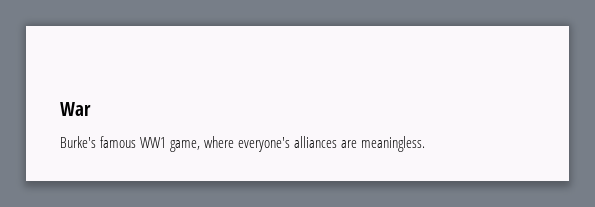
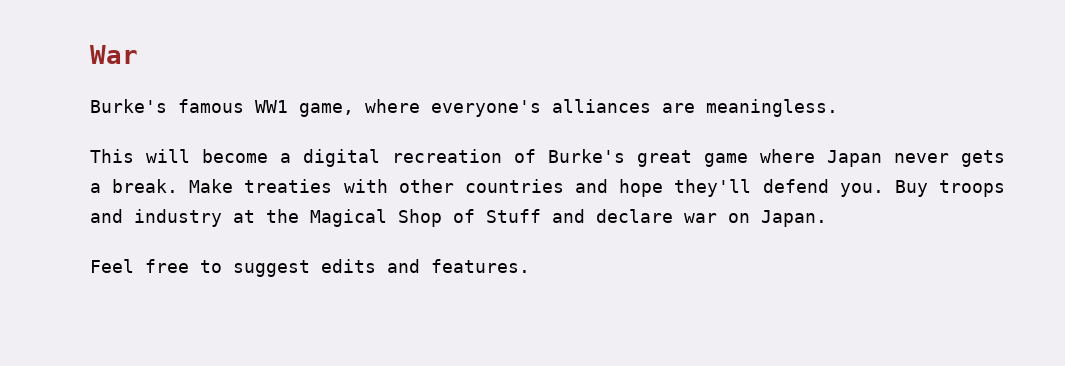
(426, 144) none -> [90,149,1005,167] [90,179,1006,197] [90,209,827,227] [90,259,530,277] // This will become a digital recreation of Burke's great game where Japan never gets a break. Make treaties with other countries and hope they'll defend you. Buy troops and industry at the Magical Shop of Stuff and declare war on Japan. // Feel free to suggest edits and features.

